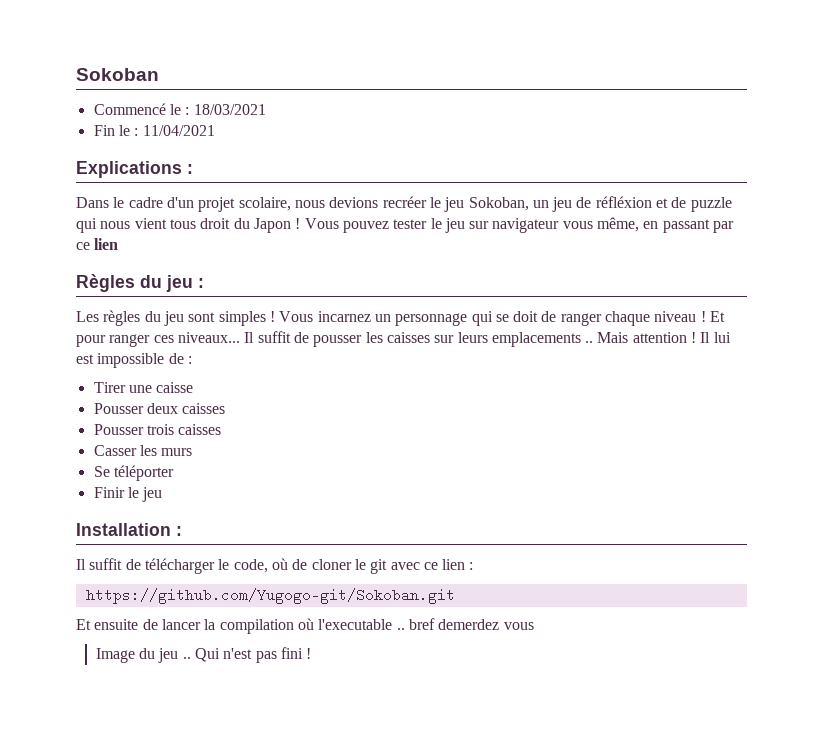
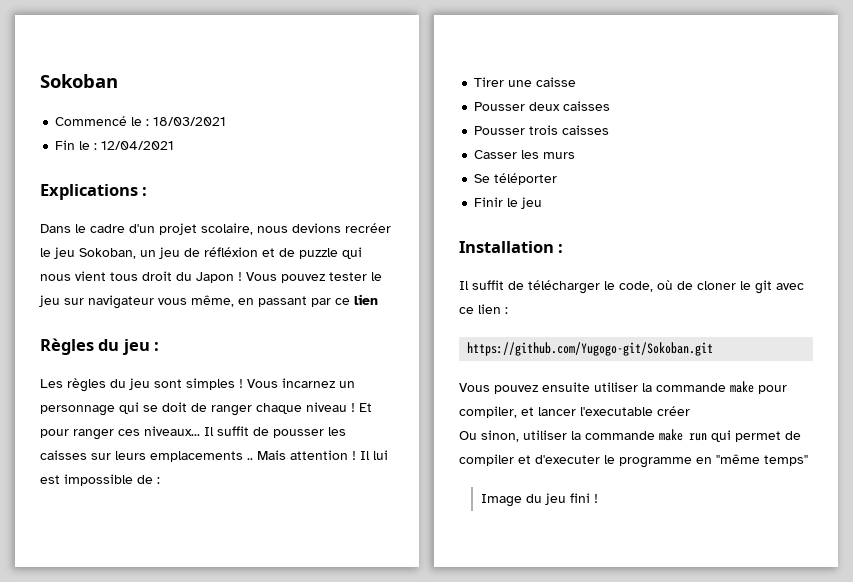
[142,125,215,136] 11/04/2021 -> [101,141,175,150] 12/04/2021
[76,618,534,634] Et ensuite de lancer la compilation où l'executable .. bref demerdez vous -> [459,381,787,394] [459,406,690,418] [459,429,801,442] [459,454,808,468] Vous pouvez ensuite utiliser la commande make pour compiler, et lancer l'executable créer // Ou sinon, utiliser la commande make run qui permet de compiler et d'executer le programme en "même temps"
[182,648,277,663] .. Qui n'est pas -> (566, 499) none

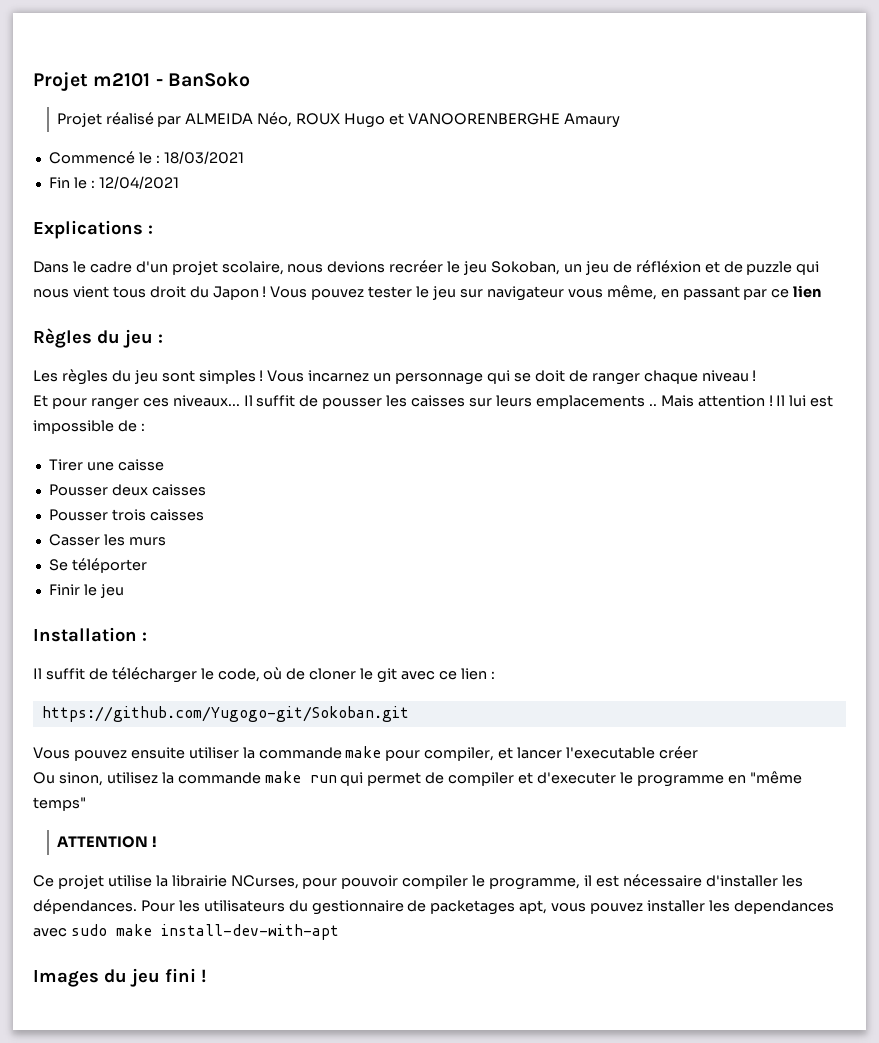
[40,74,118,88] Sokoban -> [33,72,250,91] [56,112,620,128] Projet m2101 - BanSoko // Projet réalisé par ALMEIDA Néo, ROUX Hugo et VANOORENBERGHE Amaury
(355, 407) none -> (757, 375) //
[523,430,567,440] utiliser -> [106,772,158,784] utilisez
[480,494,522,507] Image -> [56,836,157,848] [33,874,803,890] [33,899,834,915] [33,924,339,940] [33,970,99,987] ATTENTION ! // Ce projet utilise la librairie NCurses, pour pouvoir compiler le programme, il est nécessaire d'installer les dépendances. Pour les utilisateurs du gestionnaire de packetages apt, vous pouvez installer les dependances avec sudo make install-dev-with-apt // Images

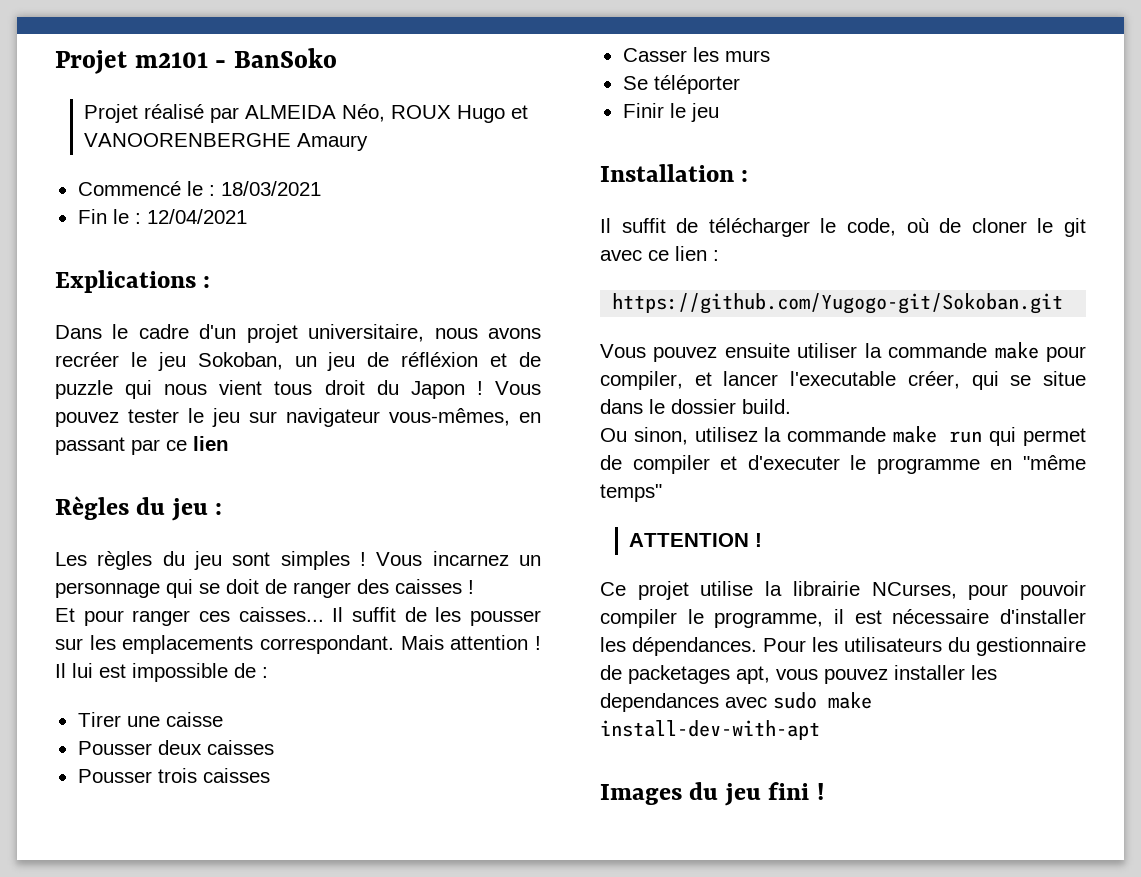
[221,261,386,275] scolaire, nous devions -> [308,324,541,342] universitaire, nous avons
[567,285,657,300] vous même, -> [389,408,510,426] vous-mêmes,
[643,370,749,384] chaque niveau -> [357,579,462,594] des caisses
[172,395,657,409] niveaux... Il suffit de pousser les caisses sur leurs emplacements .. -> [238,607,541,626] [55,635,394,654] caisses... Il suffit de les pousser sur les emplacements correspondant.
[658,746,698,759] créer -> [907,371,1086,390] [600,399,791,414] créer, qui se situe dans le dossier build.

